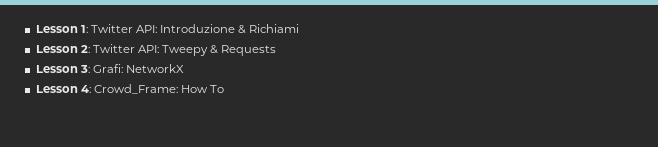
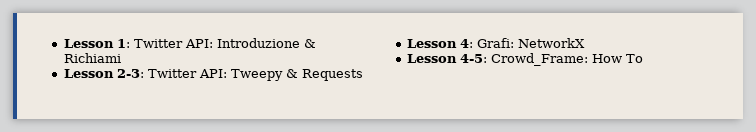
[80,45,90,53] 2: -> [116,69,144,78] 2-3:
[79,65,90,73] 3: -> [459,39,473,48] 4:
[80,85,91,93] 4: -> [459,54,487,63] 4-5:

